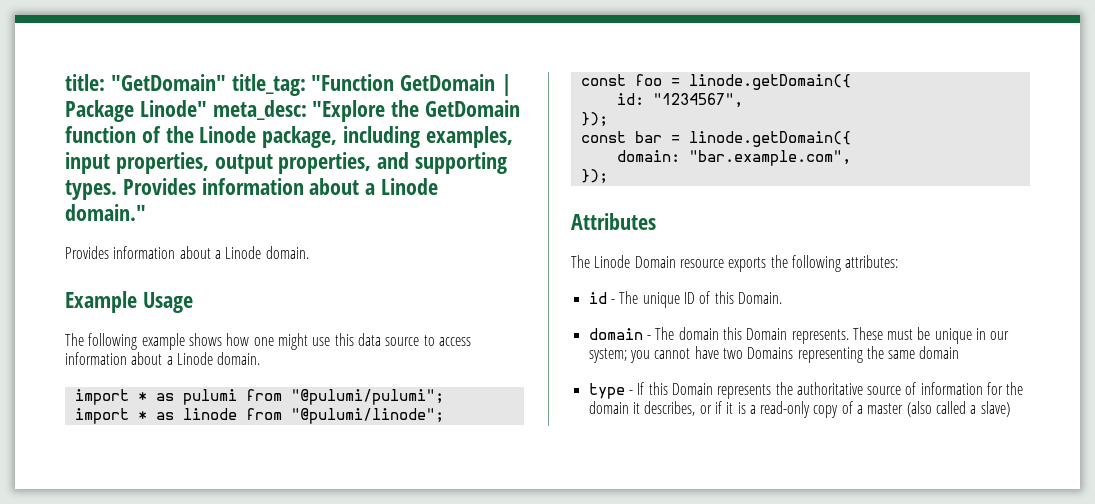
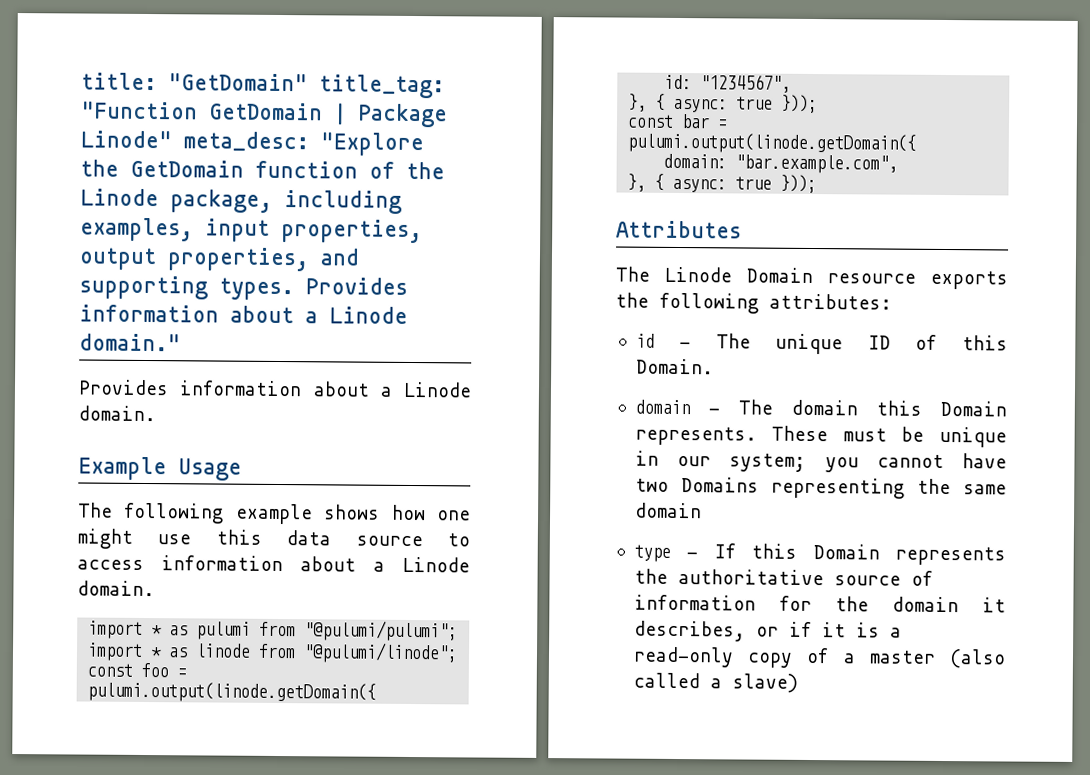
[688,74,851,90] linode.getDomain({ -> [87,681,377,703] pulumi.output(linode.getDomain({
[580,112,608,127] }); -> [628,93,819,114] }, { async: true }));
[688,131,851,147] linode.getDomain({ -> [627,132,917,154] pulumi.output(linode.getDomain({
[580,169,608,184] }); -> [627,173,818,194] }, { async: true }));

